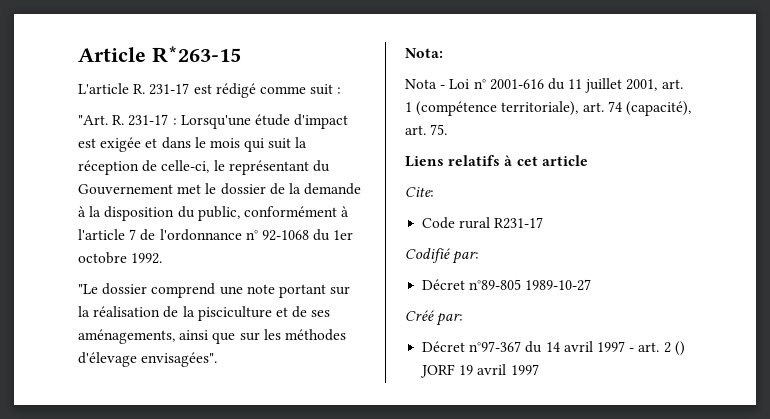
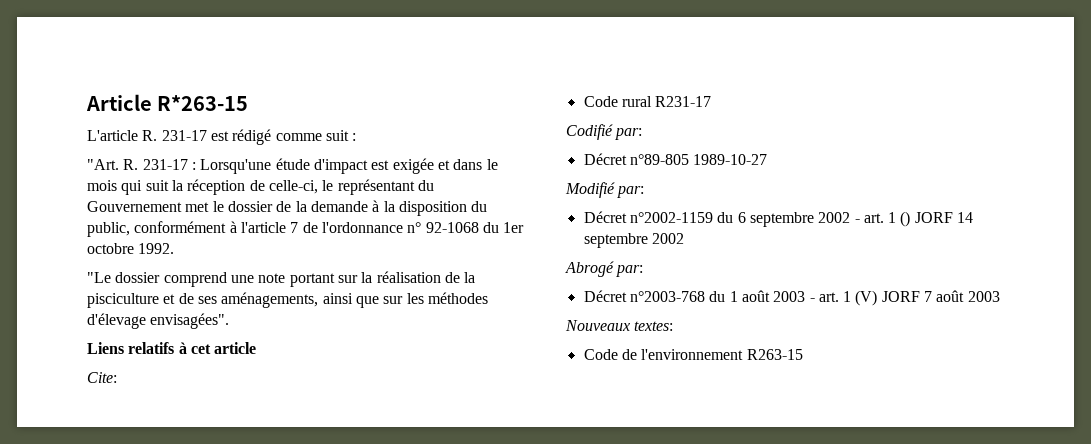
[405,48,443,58] [405,78,683,93] [405,101,691,116] [405,124,448,135] // Nota: // Nota - Loi n° 2001-616 du 11 juillet 2001, art. 1 (compétence territoriale), art. 74 (capacité), art. 75. -> (230, 321) none
[405,310,464,326] [422,341,671,353] Créé par: // Décret n°97-367 du 14 avril 1997 - art. 2 -> [565,182,645,198] [583,211,897,227] Modifié par: // Décret n°2002-1159 du 6 septembre 2002 - art. 1
[459,364,539,375] 19 avril 1997 -> [957,212,974,223] [583,233,684,248] [565,261,644,277] [583,290,1000,306] [565,320,674,331] [583,349,803,360] 14 septembre 2002 // Abrogé par: // Décret n°2003-768 du 1 août 2003 - art. 1 (V) JORF 7 août 2003 // Nouveaux textes: // Code de l'environnement R263-15

